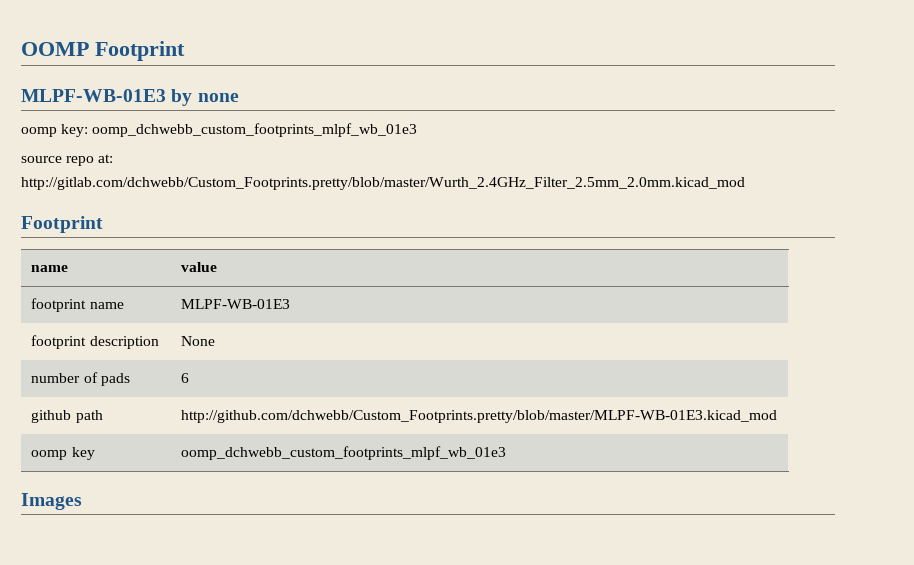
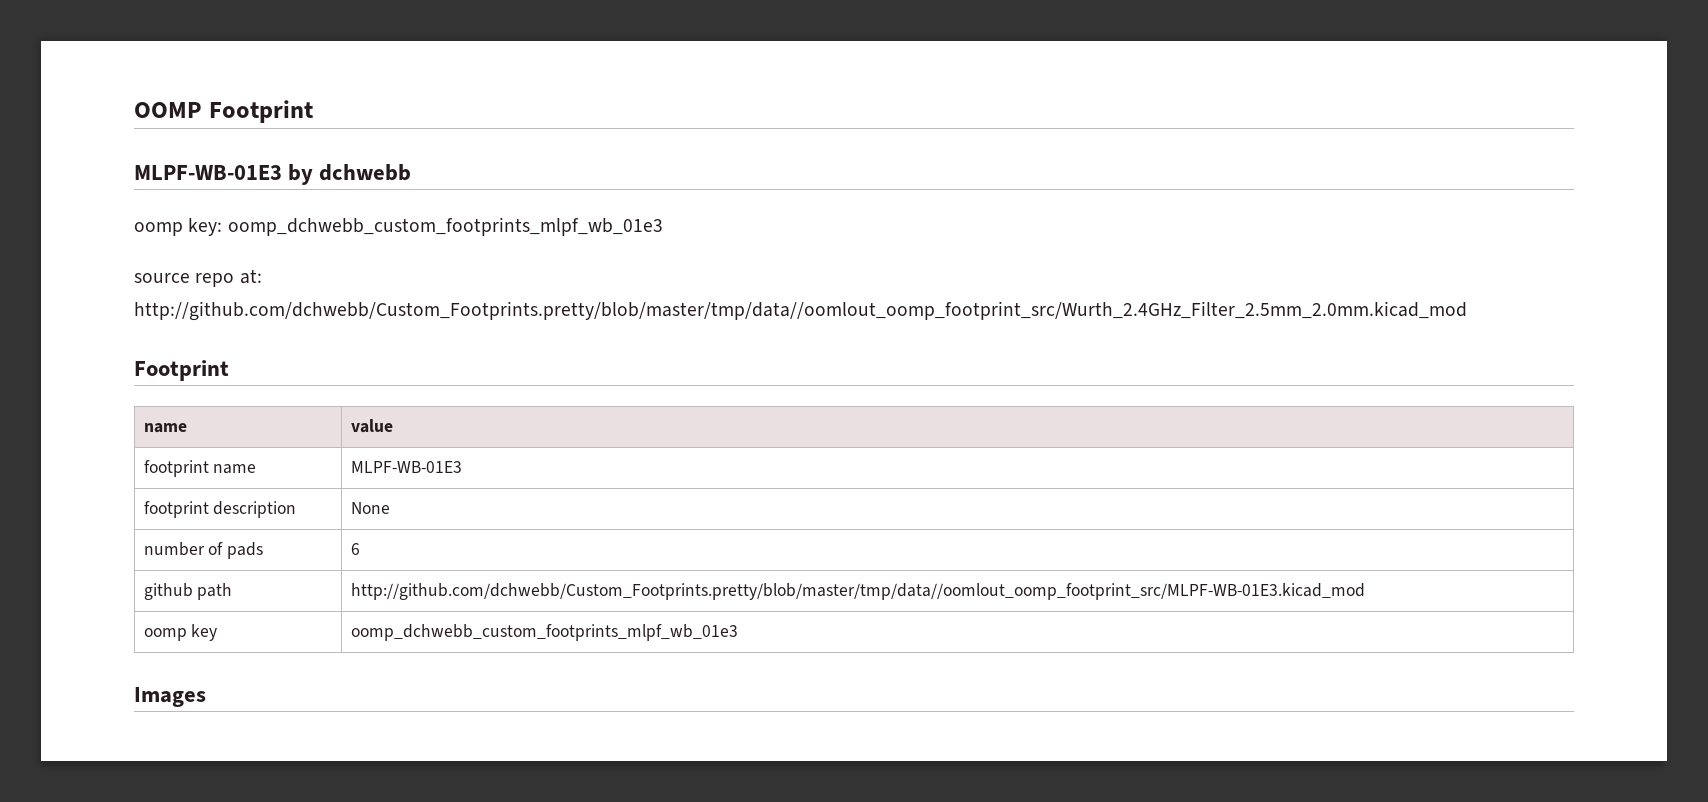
[171,89,239,106] by none -> [288,164,412,185] by dchwebb
[21,177,745,190] http://gitlab.com/dchwebb/Custom_Footprints.pretty/blob/master/Wurth_2.4GHz_Filter_2.5mm_2.0mm.kicad_mod -> [134,301,1467,321] http://github.com/dchwebb/Custom_Footprints.pretty/blob/master/tmp/data//oomlout_oomp_footprint_src/Wurth_2.4GHz_Filter_2.5mm_2.0mm.kicad_mod
[181,410,778,423] http://github.com/dchwebb/Custom_Footprints.pretty/blob/master/MLPF-WB-01E3.kicad_mod -> [350,583,1365,600] http://github.com/dchwebb/Custom_Footprints.pretty/blob/master/tmp/data//oomlout_oomp_footprint_src/MLPF-WB-01E3.kicad_mod

